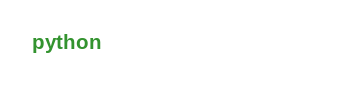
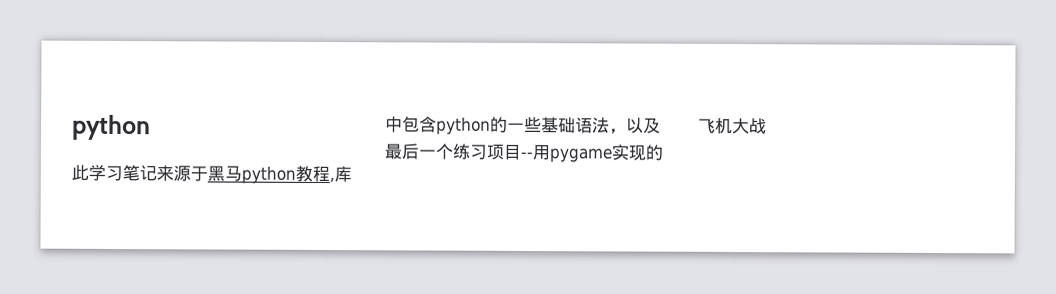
[32,34,102,53] python -> [72,114,151,141] [71,164,352,184] [385,116,661,135] [384,143,664,163] [698,117,767,135] python // 此学习笔记来源于黑马python教程,库中包含python的一些基础语法，以及最后一个练习项目--用pygame实现的飞机大战

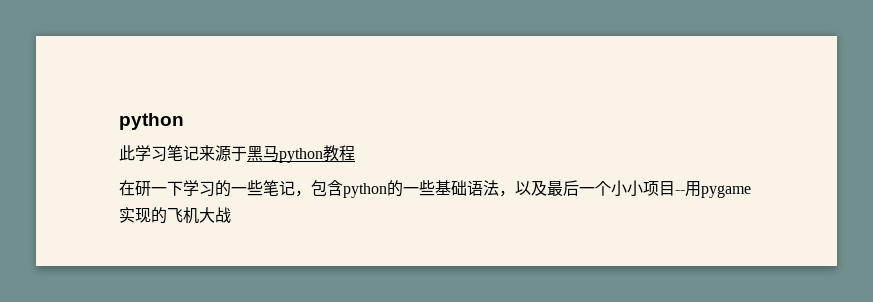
[329,166,352,183] [385,116,403,133] ,库中 -> [119,180,311,197] // 在研一下学习的一些笔记，
[452,143,488,160] 练习 -> [611,180,643,197] 小小

